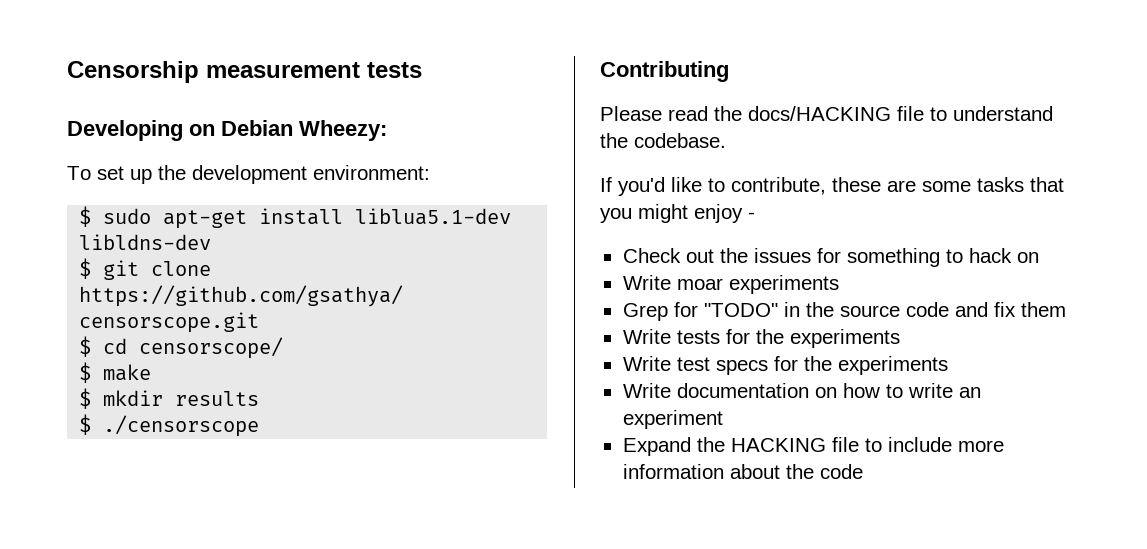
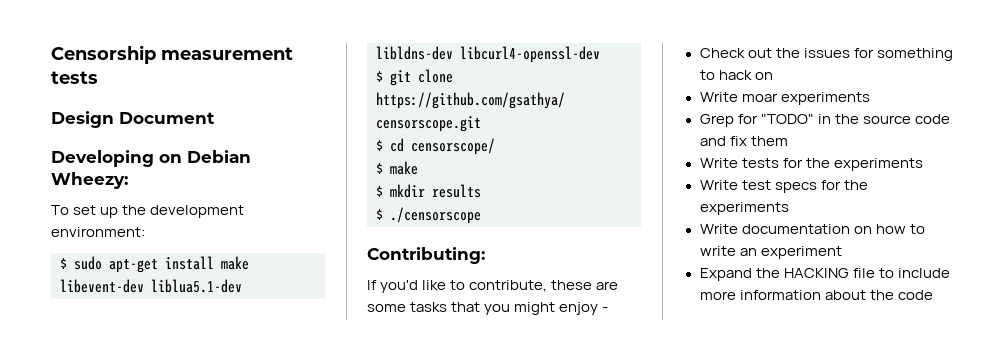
(422, 70) none -> [51,111,215,128] // Design Document
(344, 216) none -> [221,256,249,270] [60,279,144,293] make libevent-dev
(212, 242) none -> [460,46,600,63] libcurl4-openssl-dev
[600,61,729,82] [600,106,1053,121] [600,133,726,148] Contributing // Please read the docs/HACKING file to understand the codebase. -> [367,247,485,264] Contributing:

